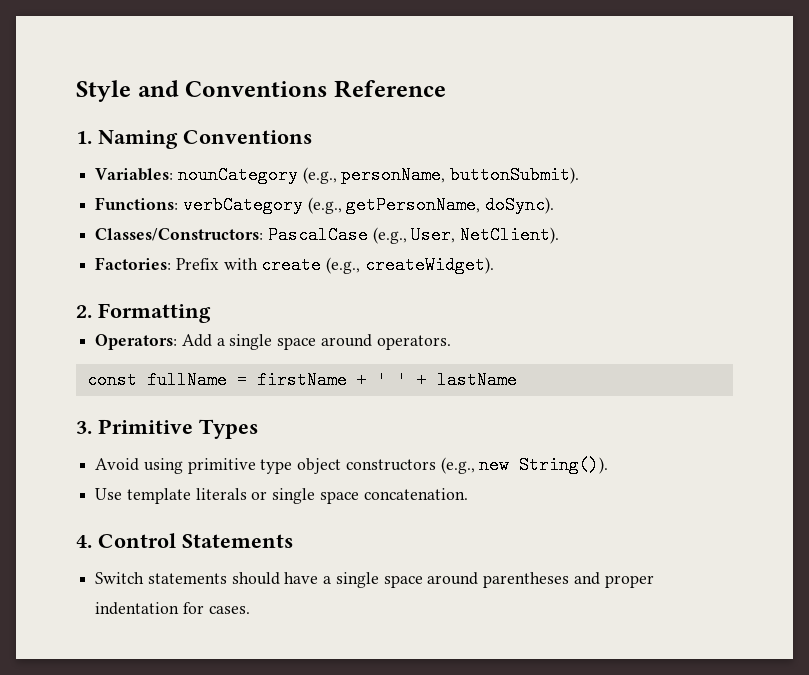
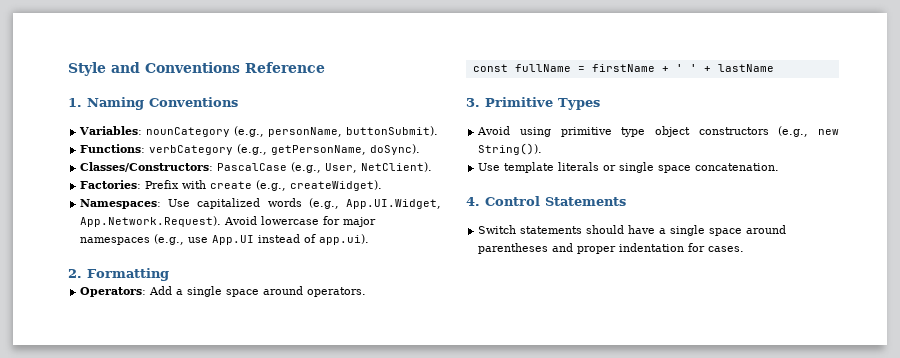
(494, 265) none -> [80,198,441,209] [80,216,377,227] [80,234,370,245] // Namespaces: Use capitalized words (e.g., App.UI.Widget, App.Network.Request). Avoid lowercase for major namespaces (e.g., use App.UI instead of app.ui).

